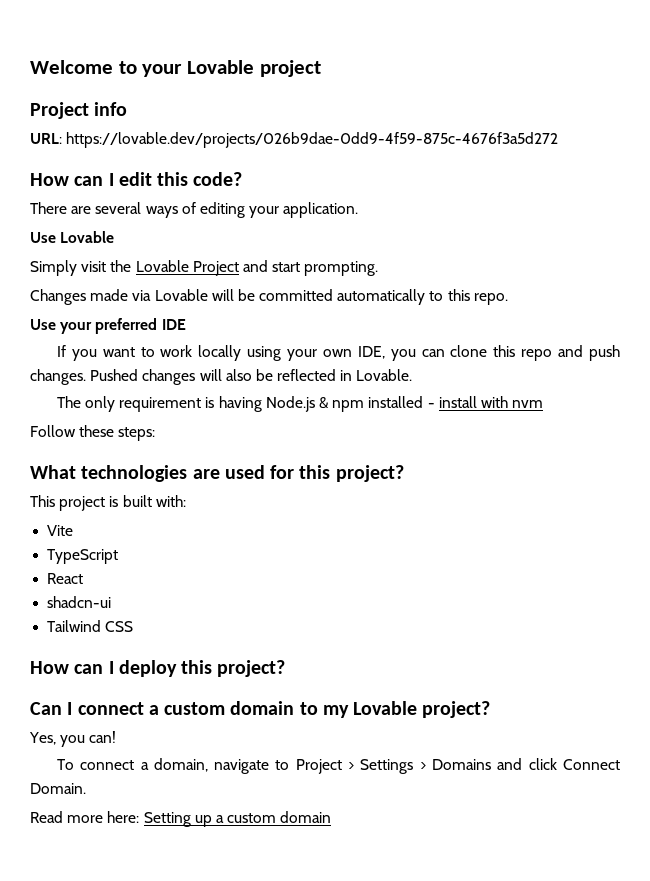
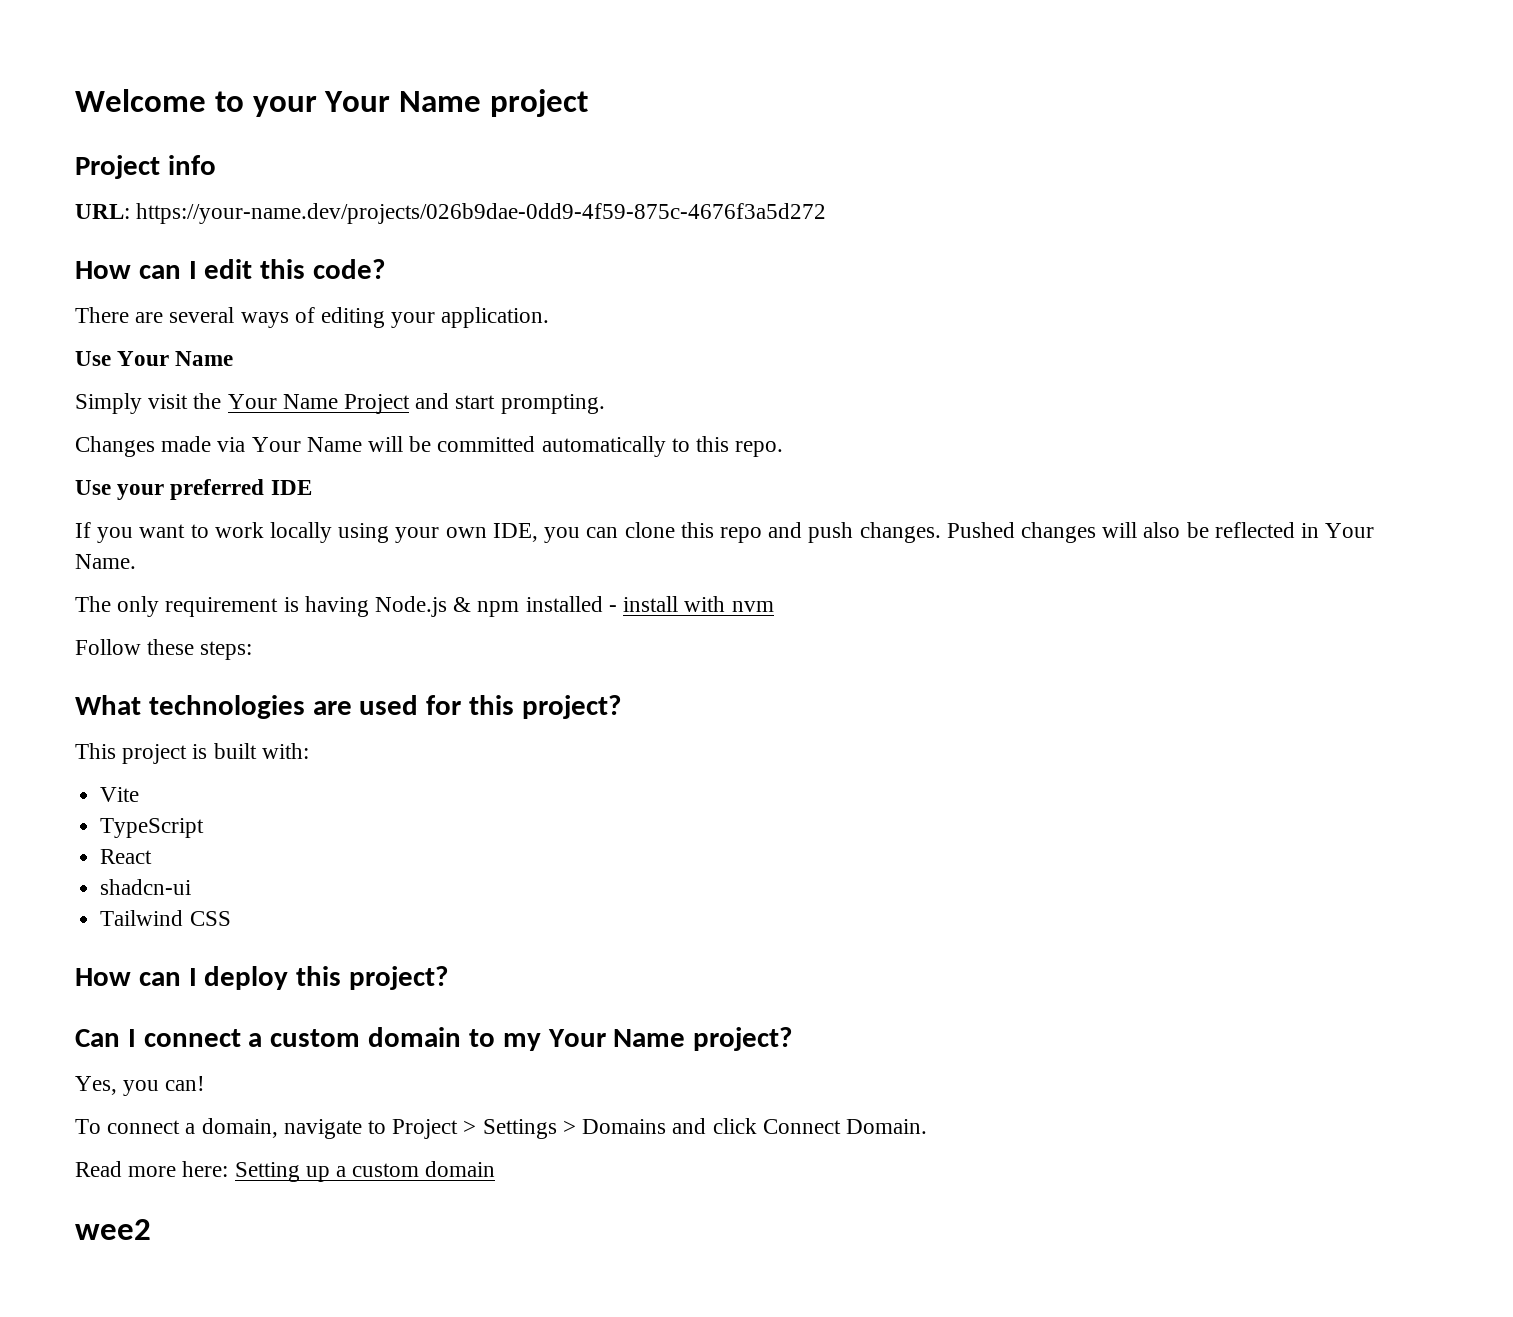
[187,60,255,74] Lovable -> [324,91,482,112] Your Name
[66,132,559,148] https://lovable.dev/projects/026b9dae-0dd9-4f59-875c-4676f3a5d272 -> [136,203,827,224] https://your-name.dev/projects/026b9dae-0dd9-4f59-875c-4676f3a5d272
[60,231,115,243] Lovable -> [117,351,234,366] Your Name
[135,260,189,272] Lovable -> [227,394,338,409] Your Name
[154,289,208,301] Lovable -> [251,437,362,452] Your Name
[356,369,413,381] Lovable. -> [1325,523,1375,538] [75,554,136,569] Your Name.
[353,701,418,715] Lovable -> [547,1029,686,1047] Your Name
(332, 817) none -> [75,1219,151,1240] // wee2

